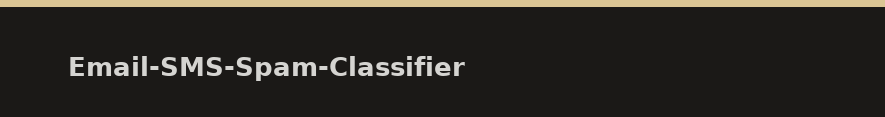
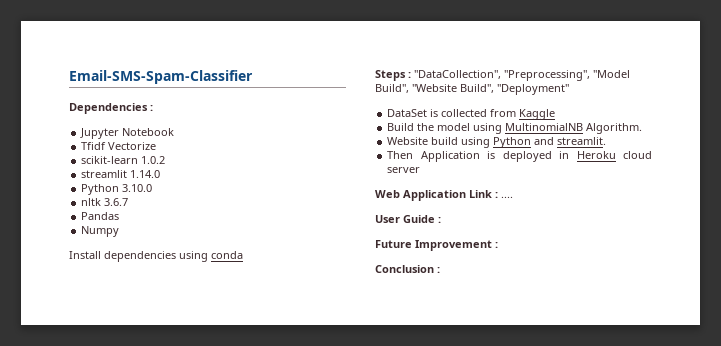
(465, 68) none -> [69,103,153,114] [80,128,175,139] [81,142,157,150] [81,156,166,164] [81,170,161,178] [81,184,153,195] [81,198,129,206] [81,212,120,220] [81,226,120,237] [69,251,243,262] [375,70,630,81] [375,84,569,95] [387,109,556,120] [387,123,643,134] [387,137,607,148] [387,151,652,162] [387,167,421,173] [375,190,513,201] [375,215,441,223] [375,240,498,251] [375,265,440,273] // Dependencies : // Jupyter Notebook // Tfidf Vectorize // scikit-learn 1.0.2 // streamlit 1.14.0 // Python 3.10.0 // nltk 3.6.7 // Pandas // Numpy // Install dependencies using conda // Steps : "DataCollection", "Preprocessing", "Model Build", "Website Build", "Deployment" // DataSet is collected from Kaggle // Build the model using MultinomialNB Algorithm. // Website build using Python and streamlit. // Then Application is deployed in Heroku cloud server // Web Application Link : .... // User Guide : // Future Improvement : // Conclusion :

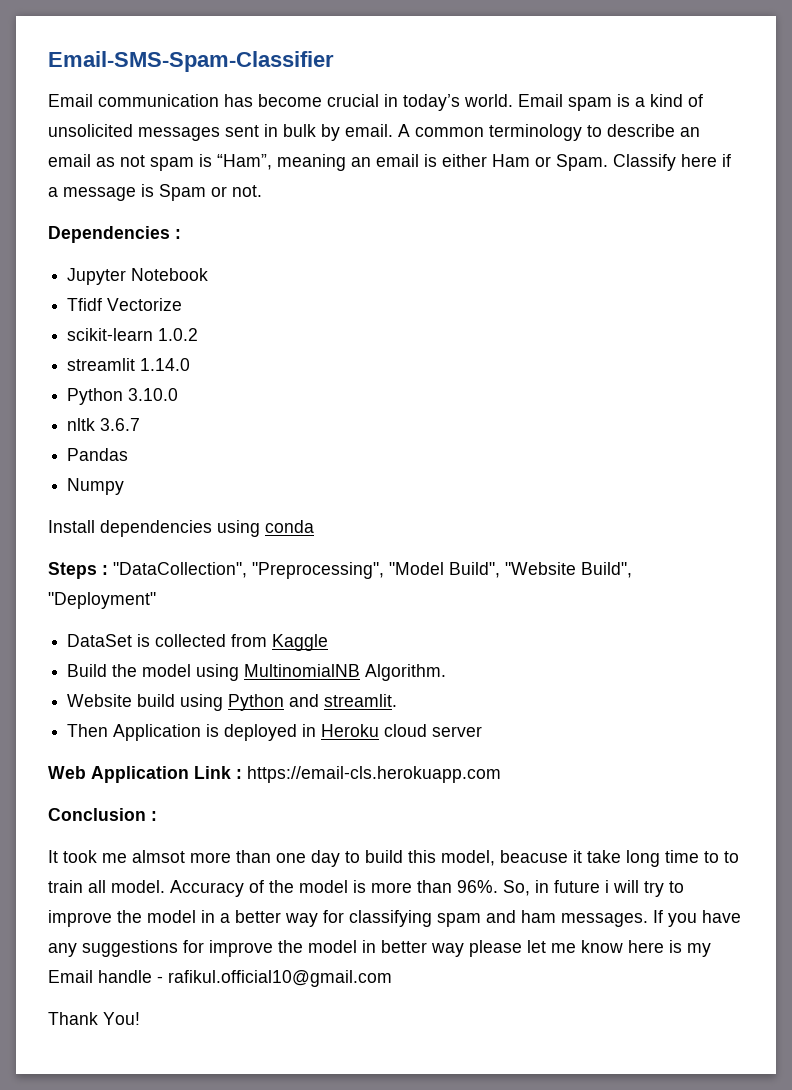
(253, 77) none -> [48,94,703,111] [48,124,700,141] [48,154,731,171] [48,184,262,201] // Email communication has become crucial in today’s world. Email spam is a kind of unsolicited messages sent in bulk by email. A common terminology to describe an email as not spam is “Ham”, meaning an email is either Ham or Spam. Classify here if a message is Spam or not.
[501,196,513,198] [375,215,441,223] [375,240,498,251] [375,265,440,273] .... // User Guide : // Future Improvement : // Conclusion : -> [247,766,501,783] [48,808,157,821] [48,850,739,867] [48,880,684,897] [48,910,741,927] [48,940,711,957] [48,970,392,987] [48,1012,140,1025] https://email-cls.herokuapp.com // Conclusion : // It took me almsot more than one day to build this model, beacuse it take long time to to train all model. Accuracy of the model is more than 96%. So, in future i will try to improve the model in a better way for classifying spam and ham messages. If you have any suggestions for improve the model in better way please let me know here is my Email handle - rafikul.official10@gmail.com // Thank You!

